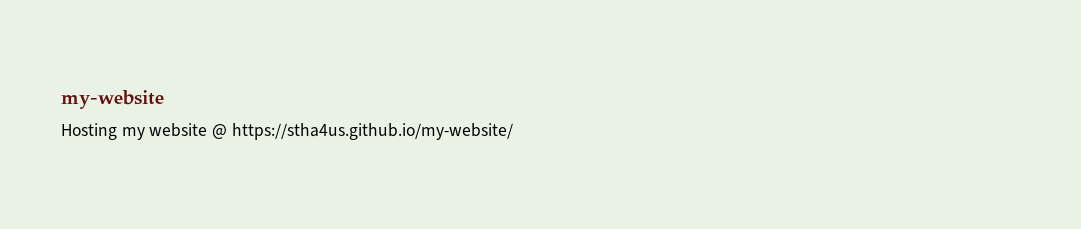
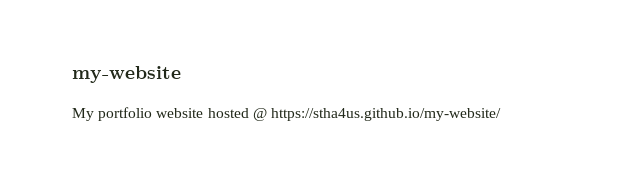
[61,123,208,140] Hosting my website -> [72,107,249,121] My portfolio website hosted

